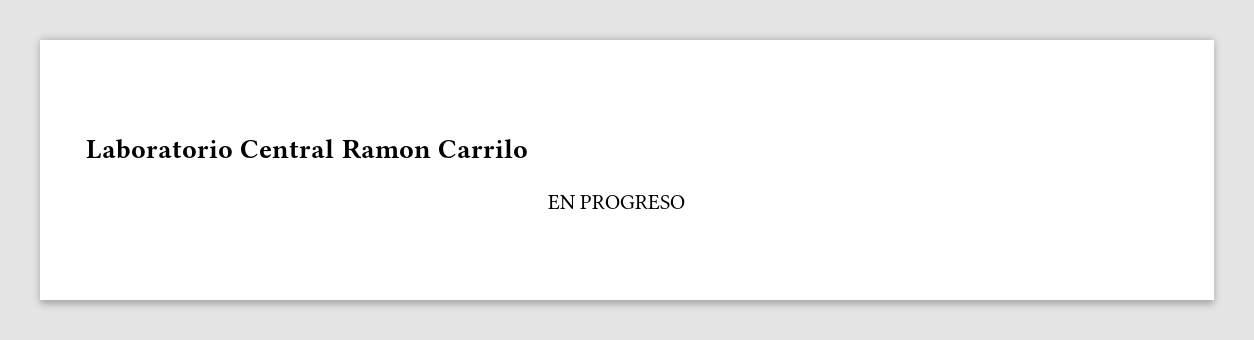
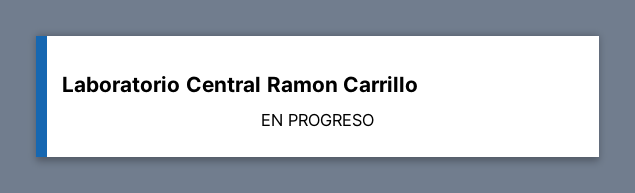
[437,139,528,158] Carrilo -> [343,75,419,93] Carrillo

